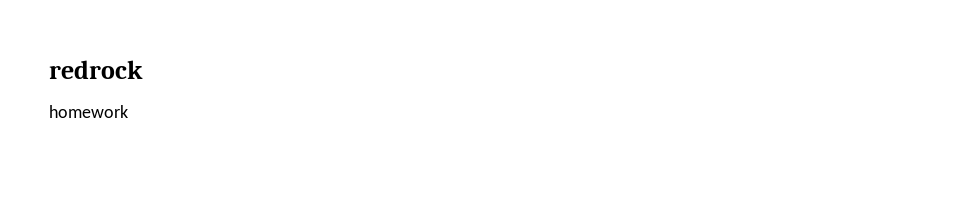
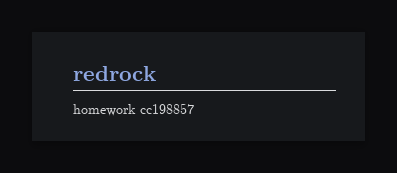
(128, 111) none -> [140,103,194,114] cc198857

